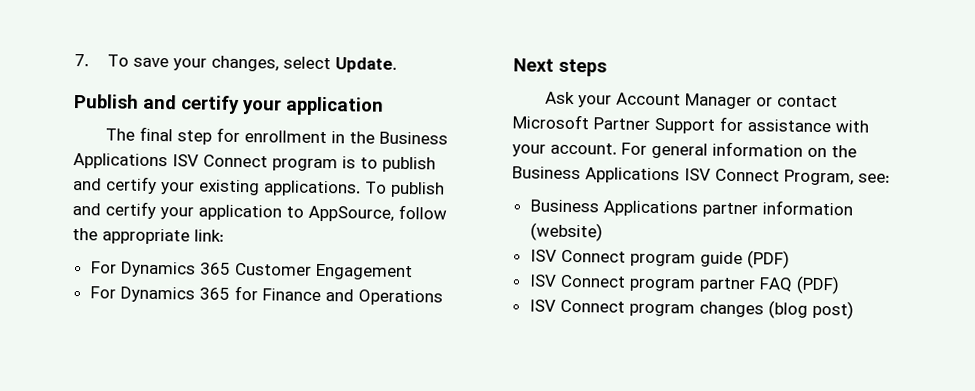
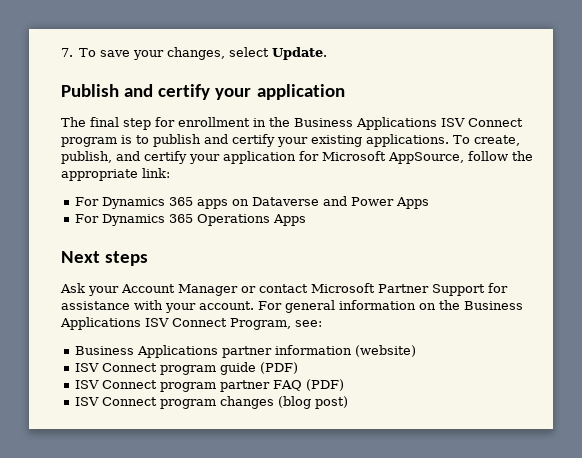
[390,181,445,198] [72,201,304,221] publish and certify your application to -> [474,135,520,146] [61,151,386,164] create, publish, and certify your application for Microsoft
[234,262,413,281] [89,285,354,303] Customer Engagement // For Dynamics 365 for Finance and -> [196,196,429,209] [74,214,193,226] apps on Dataverse and Power Apps // For Dynamics 365
(443, 297) none -> [272,214,306,226] Apps

